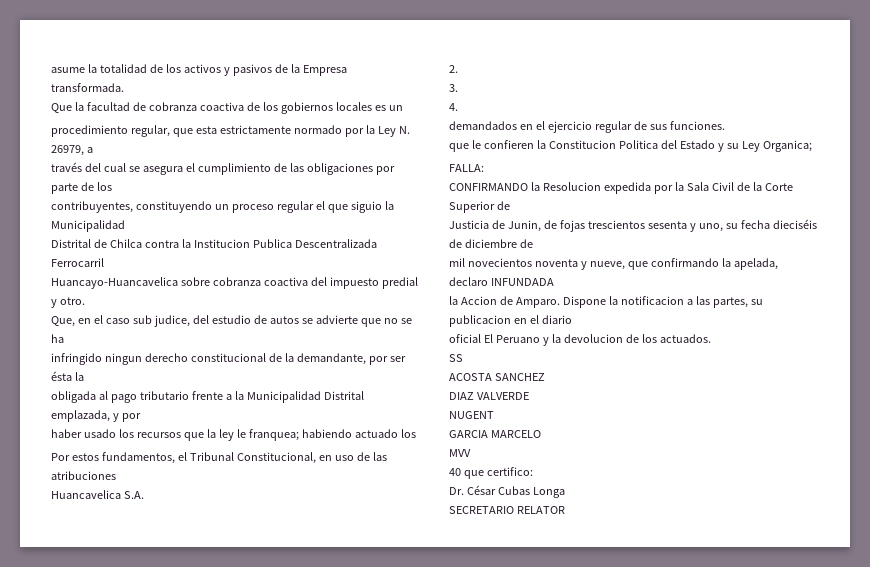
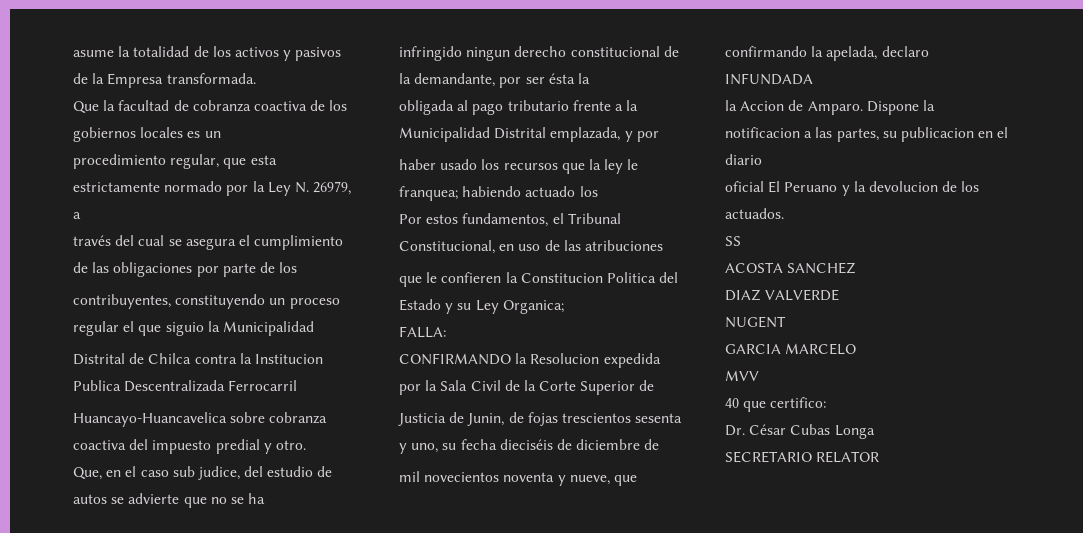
[51,490,144,499] [449,65,458,73] [449,84,458,92] [449,103,458,111] [449,121,725,133] // Huancavelica S.A. // 2. // 3. // 4. // demandados en el ejercicio regular de sus funciones. -> (663, 245) none

